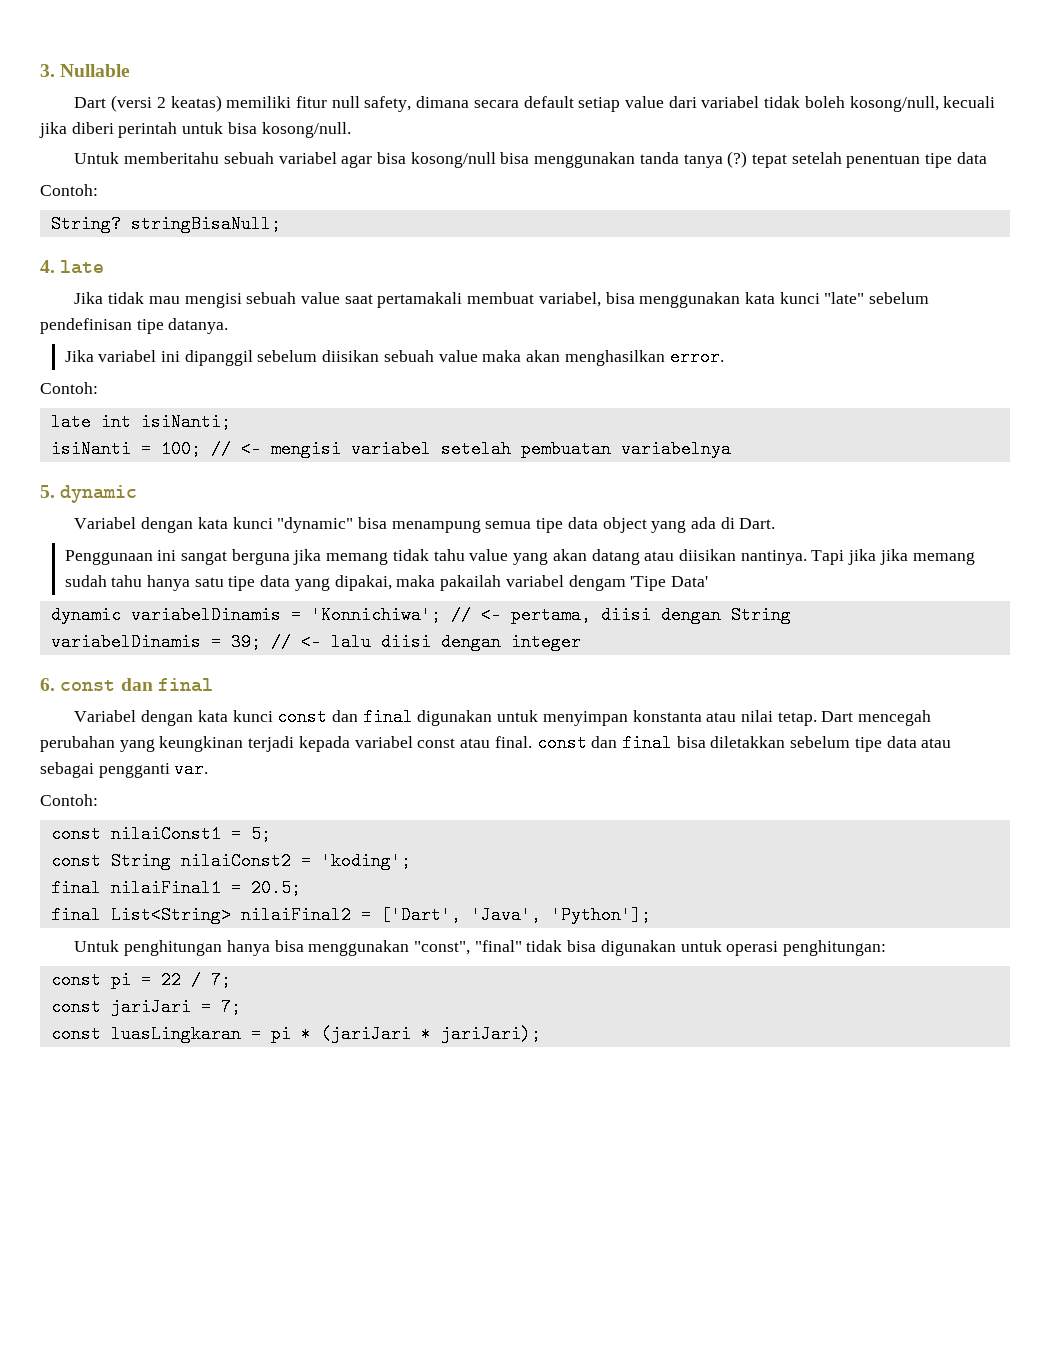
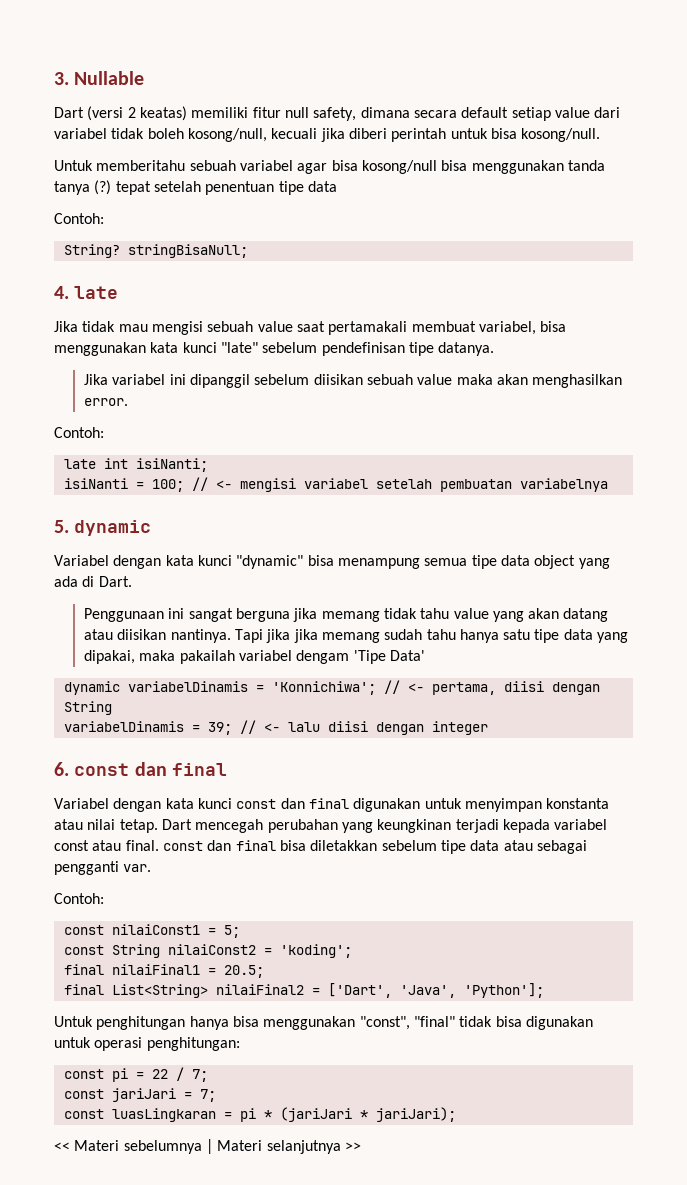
(541, 1034) none -> [54,1139,361,1154] // << Materi sebelumnya | Materi selanjutnya >>

